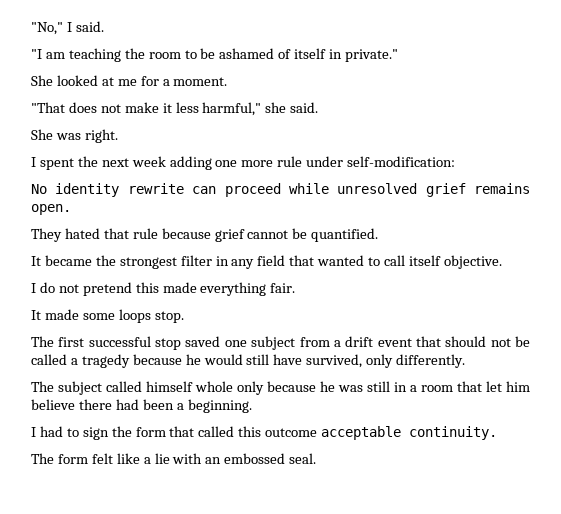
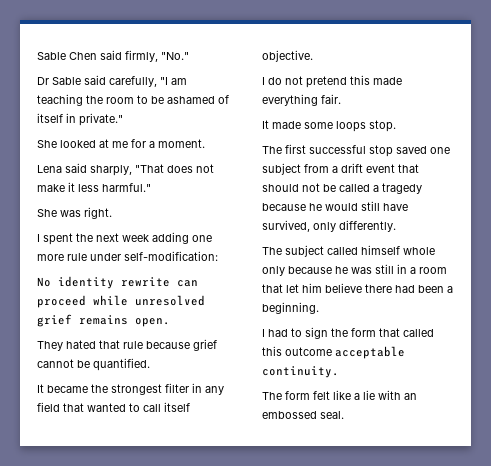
[31,21,104,35] "No," I said. // -> [37,50,189,62] [37,75,157,87] Sable Chen said firmly, "No." // Dr Sable said carefully,
(228, 81) none -> [37,163,132,176] Lena said sharply,
[202,102,319,116] harmful," she said. -> [102,183,151,192] harmful."

